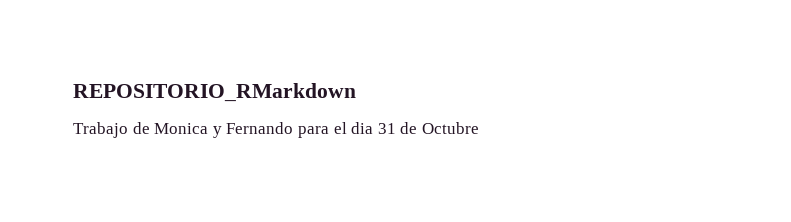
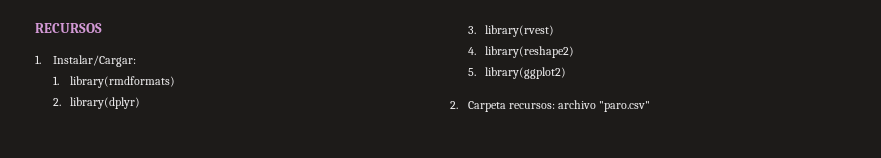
[73,83,356,102] [73,122,479,138] REPOSITORIO_RMarkdown // Trabajo de Monica y Fernando para el dia 31 de Octubre -> [35,23,102,33] [35,55,136,67] [52,76,176,88] [52,97,141,109] [467,25,555,37] [467,46,575,58] [467,67,567,79] [450,100,651,112] RECURSOS // 1. Instalar/Cargar: // 1. library(rmdformats) // 2. library(dplyr) // 3. library(rvest) // 4. library(reshape2) // 5. library(ggplot2) // 2. Carpeta recursos: archivo "paro.csv"

